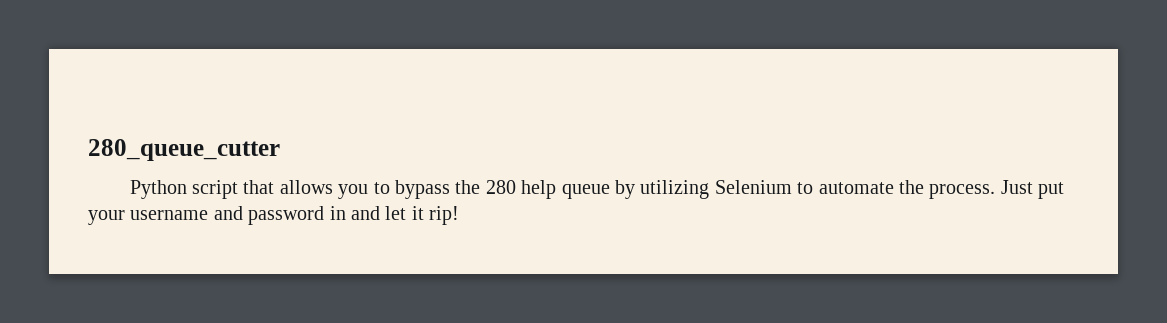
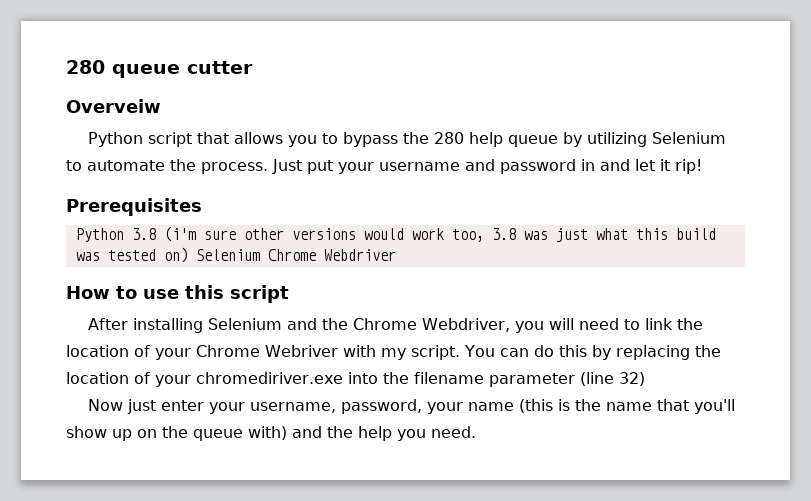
[88,139,280,161] 280_queue_cutter -> [66,60,253,78] [66,99,161,113] 280 queue cutter // Overveiw
(460, 215) none -> [66,198,202,216] [75,226,716,242] [75,247,396,263] [66,285,289,303] [87,318,703,333] [66,345,721,360] [66,372,645,387] [87,399,735,414] [66,426,476,441] // Prerequisites // Python 3.8 (i'm sure other versions would work too, 3.8 was just what this build was tested on) Selenium Chrome Webdriver // How to use this script // After installing Selenium and the Chrome Webdriver, you will need to link the location of your Chrome Webriver with my script. You can do this by replacing the location of your chromediriver.exe into the filename parameter (line 32) // Now just enter your username, password, your name (this is the name that you'll show up on the queue with) and the help you need.

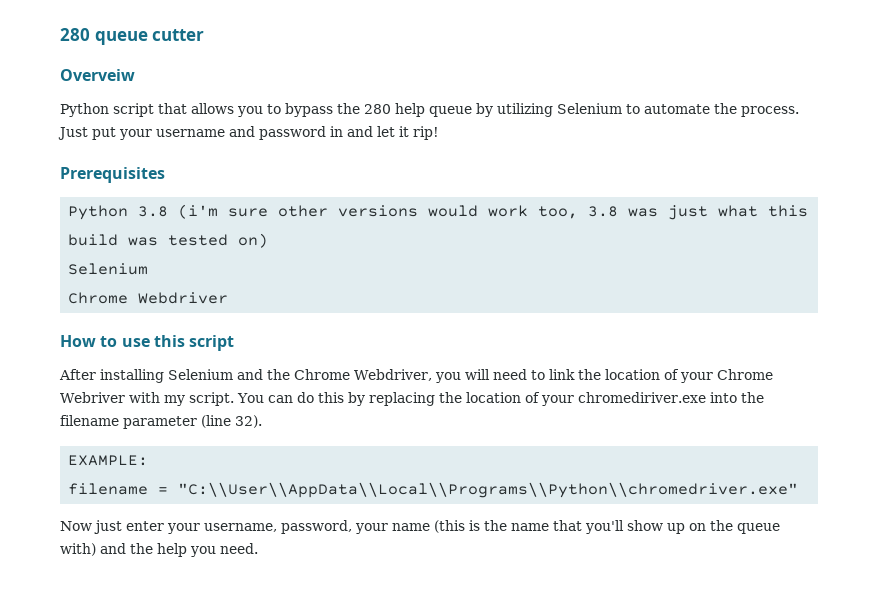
[195,249,260,261] Selenium -> [68,263,149,275] // Selenium //
[618,372,645,386] 32) -> [235,415,262,428] [68,455,149,466] [68,482,799,498] 32). // EXAMPLE: // filename = "C:\\User\\AppData\\Local\\Programs\\Python\\chromedriver.exe"

